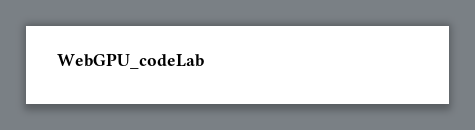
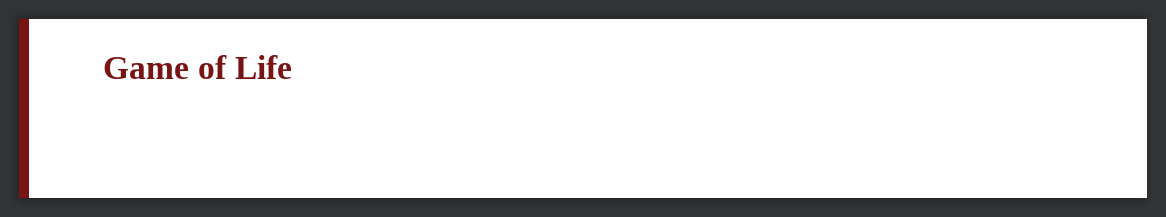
[57,53,204,69] WebGPU_codeLab -> [103,55,293,79] Game of Life

